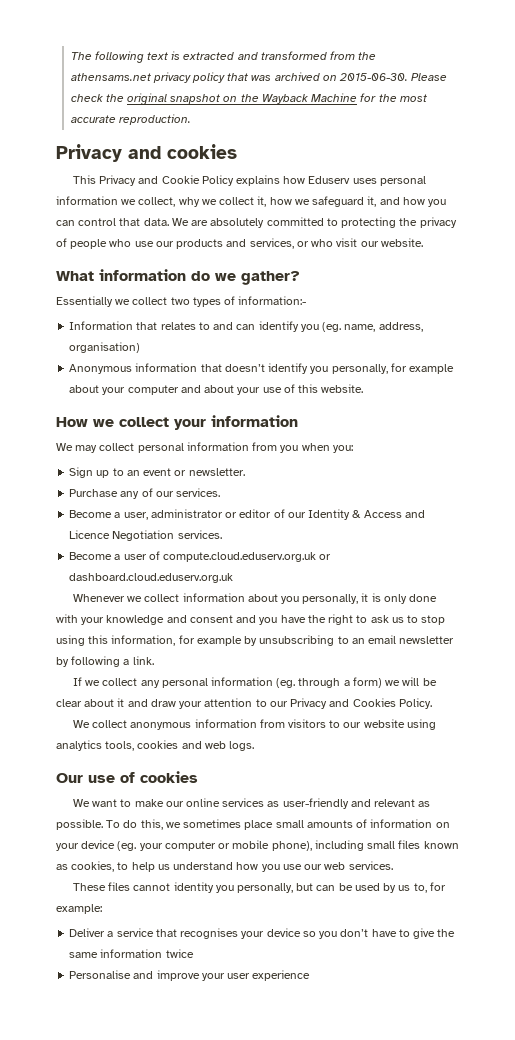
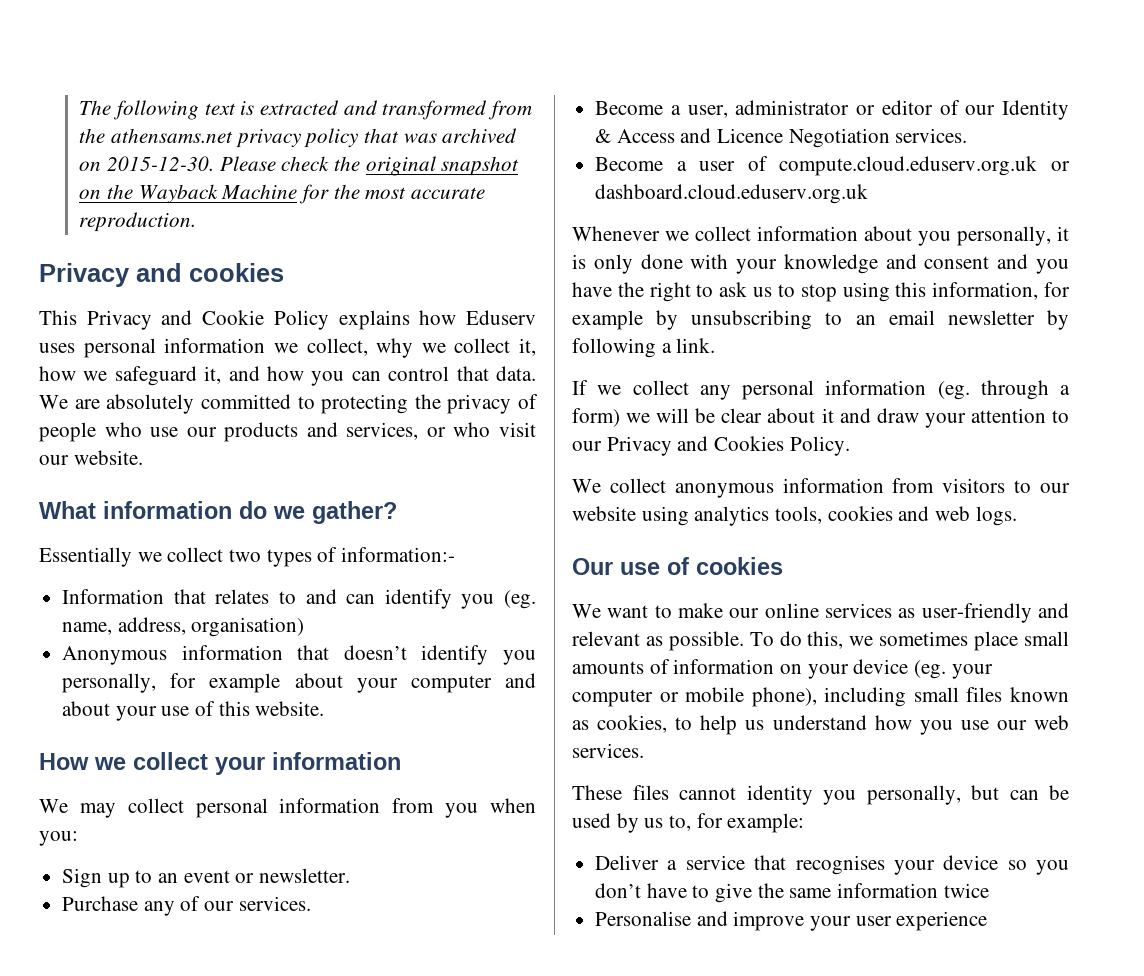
[339,73,409,81] 2015-06-30. -> [106,156,214,171] 2015-12-30.

